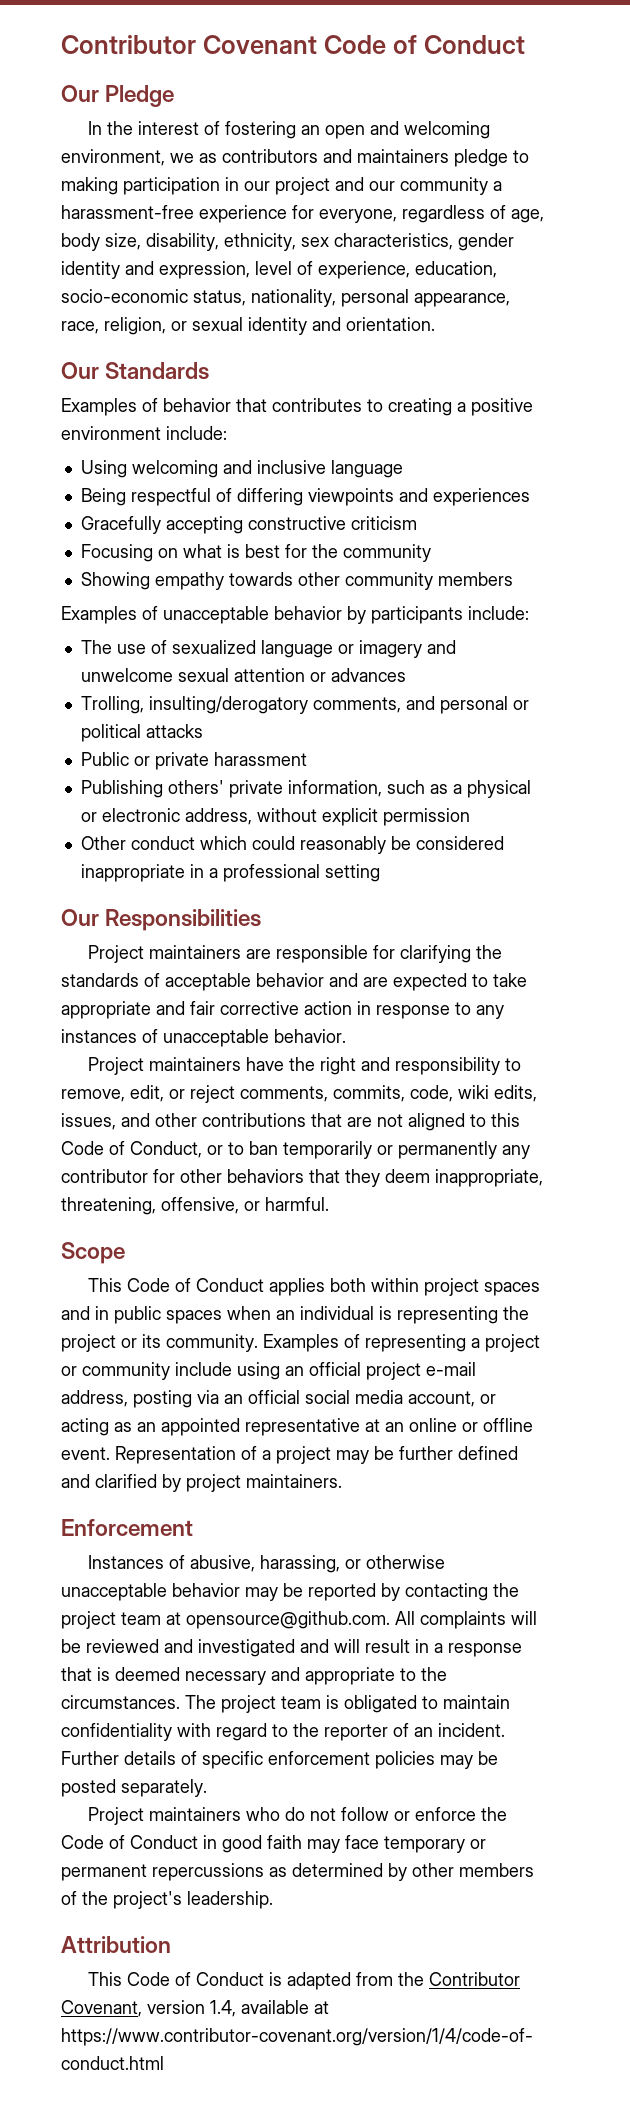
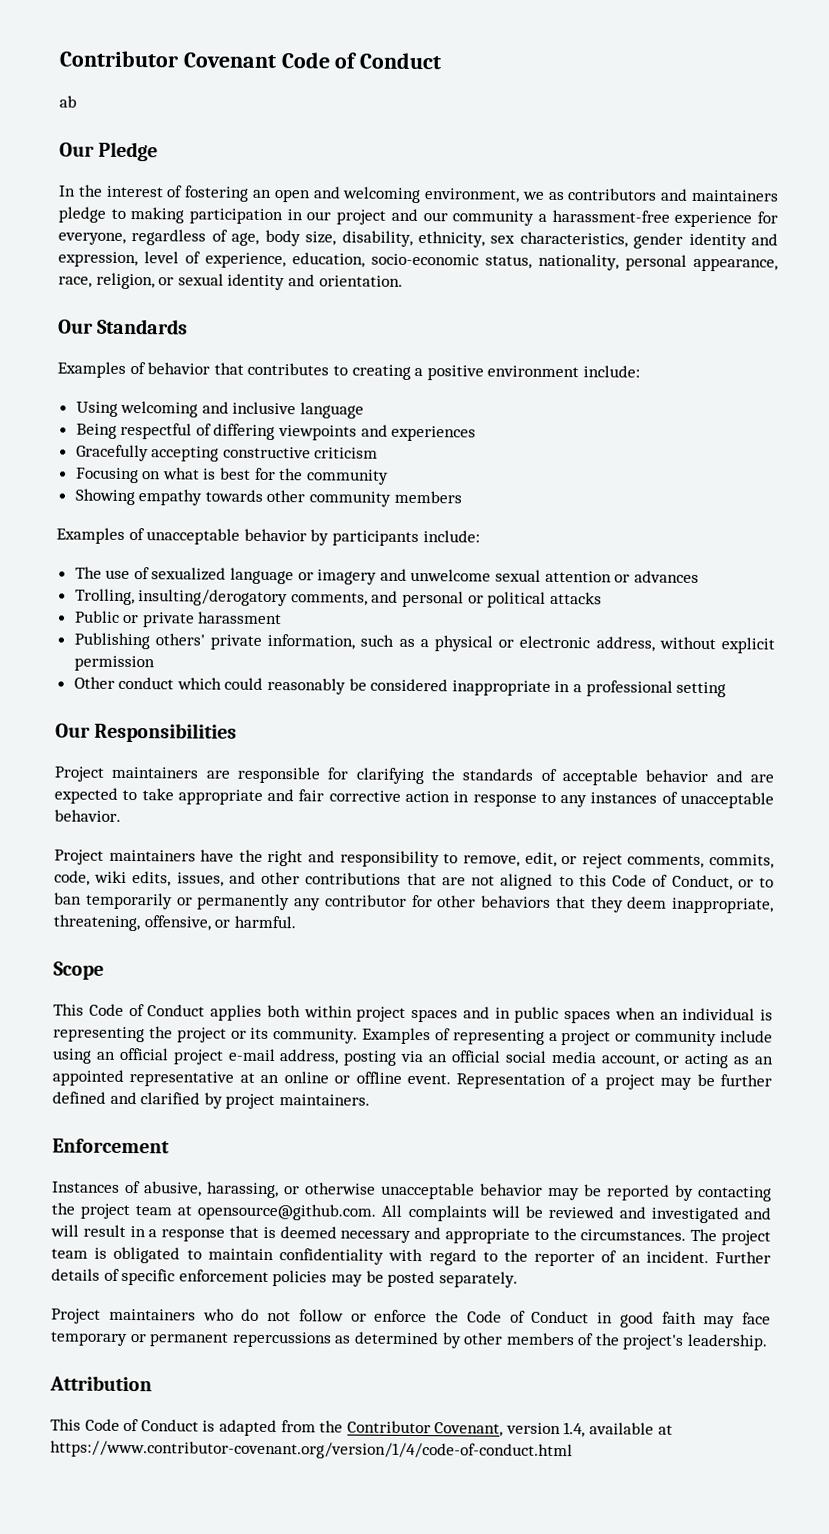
(525, 44) none -> [59,95,77,108] // ab

